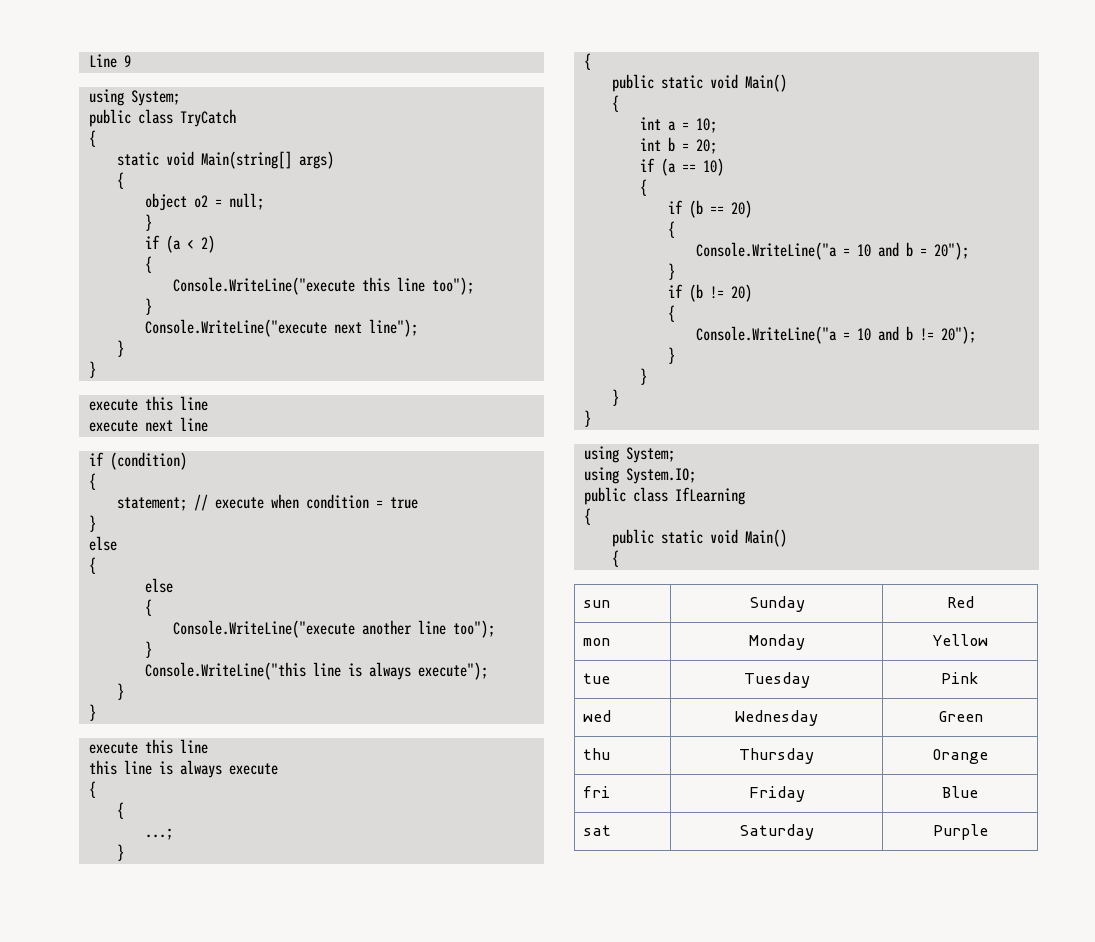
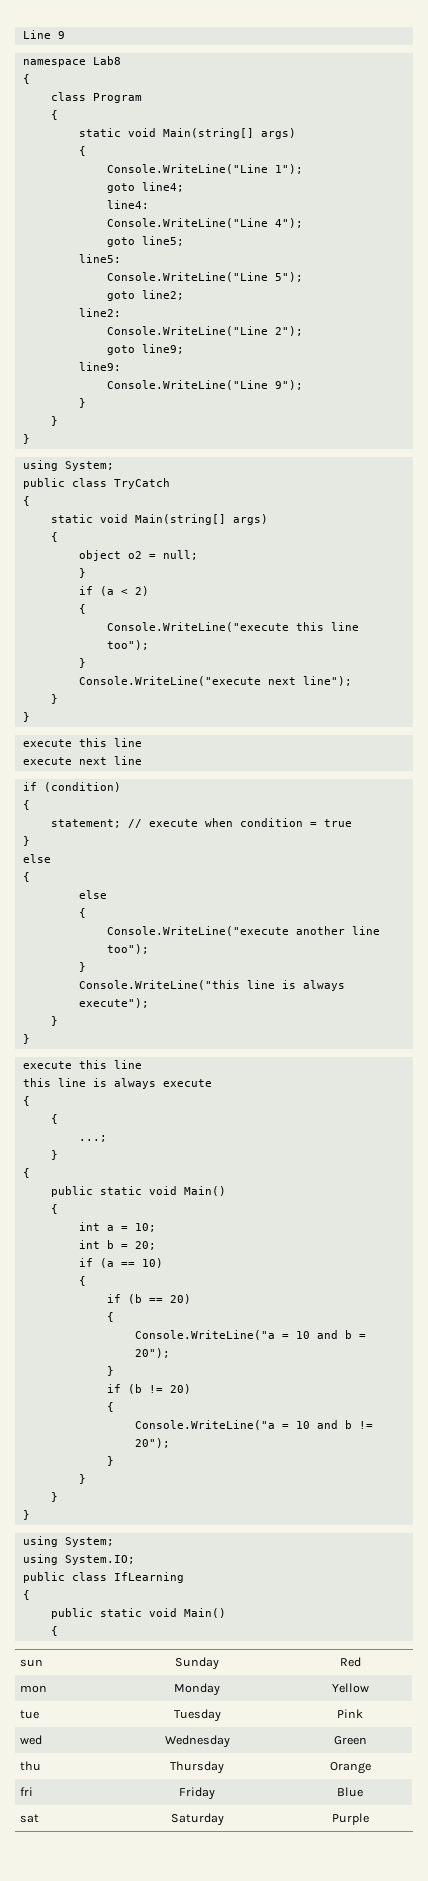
(131, 61) none -> [22,56,121,67] [22,74,30,84] [50,92,142,103] [50,110,58,120] [78,128,296,139] [78,146,86,156] [106,164,303,174] [106,182,184,193] [106,200,149,209] [106,218,303,228] [106,236,184,247] [78,254,121,263] [106,272,303,282] [106,290,184,301] [78,308,121,317] [106,326,303,336] [106,344,184,355] [78,362,121,371] [106,380,303,390] [78,398,86,408] [50,416,58,426] [22,434,30,444] // namespace Lab8 // { // class Program // { // static void Main(string[] args) // { // Console.WriteLine("Line 1"); // goto line4; // line4: // Console.WriteLine("Line 4"); // goto line5; // line5: // Console.WriteLine("Line 5"); // goto line2; // line2: // Console.WriteLine("Line 2"); // goto line9; // line9: // Console.WriteLine("Line 9"); // } // } // }

